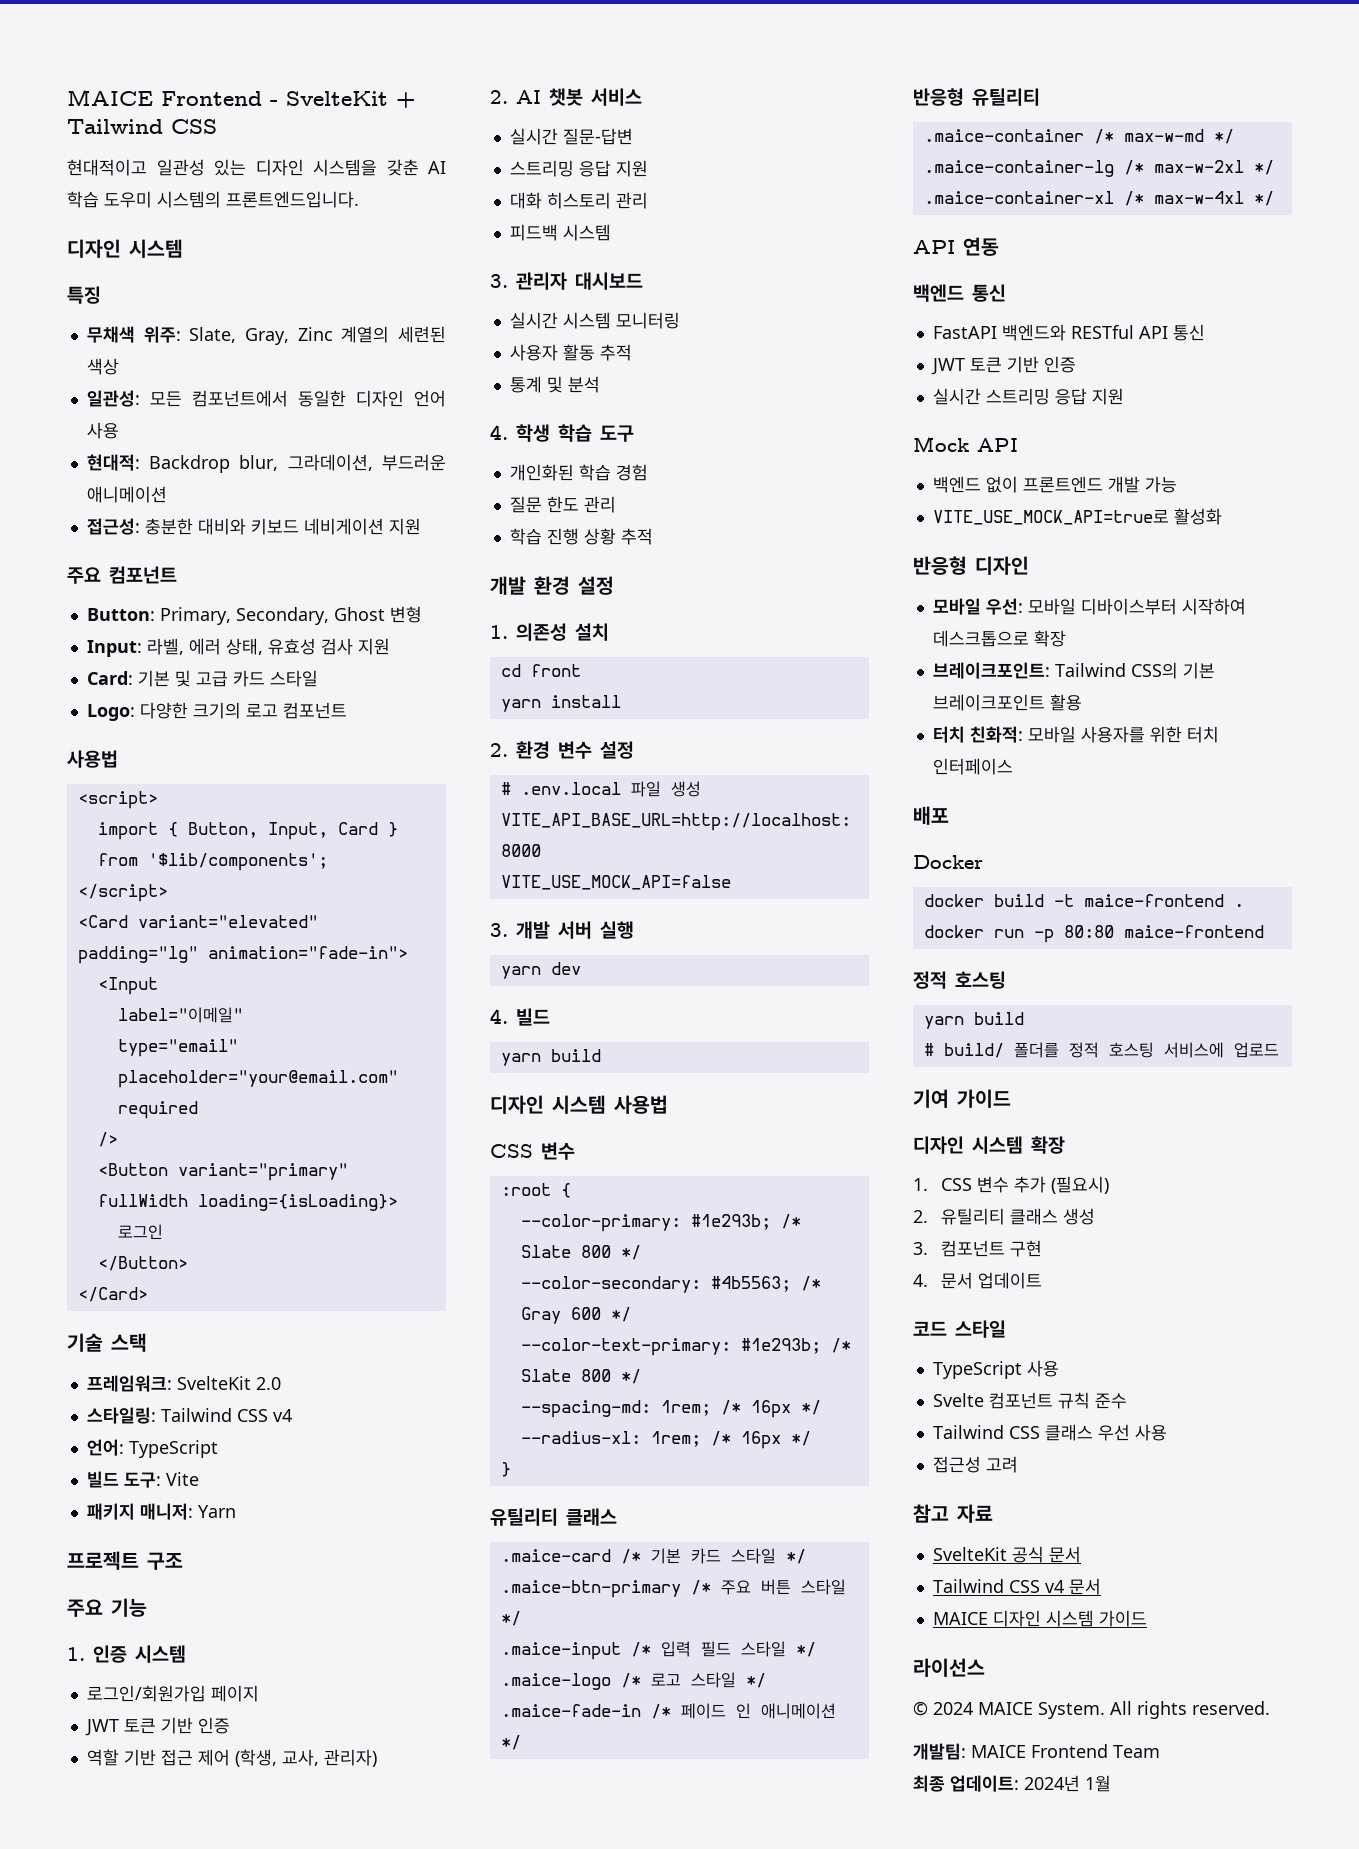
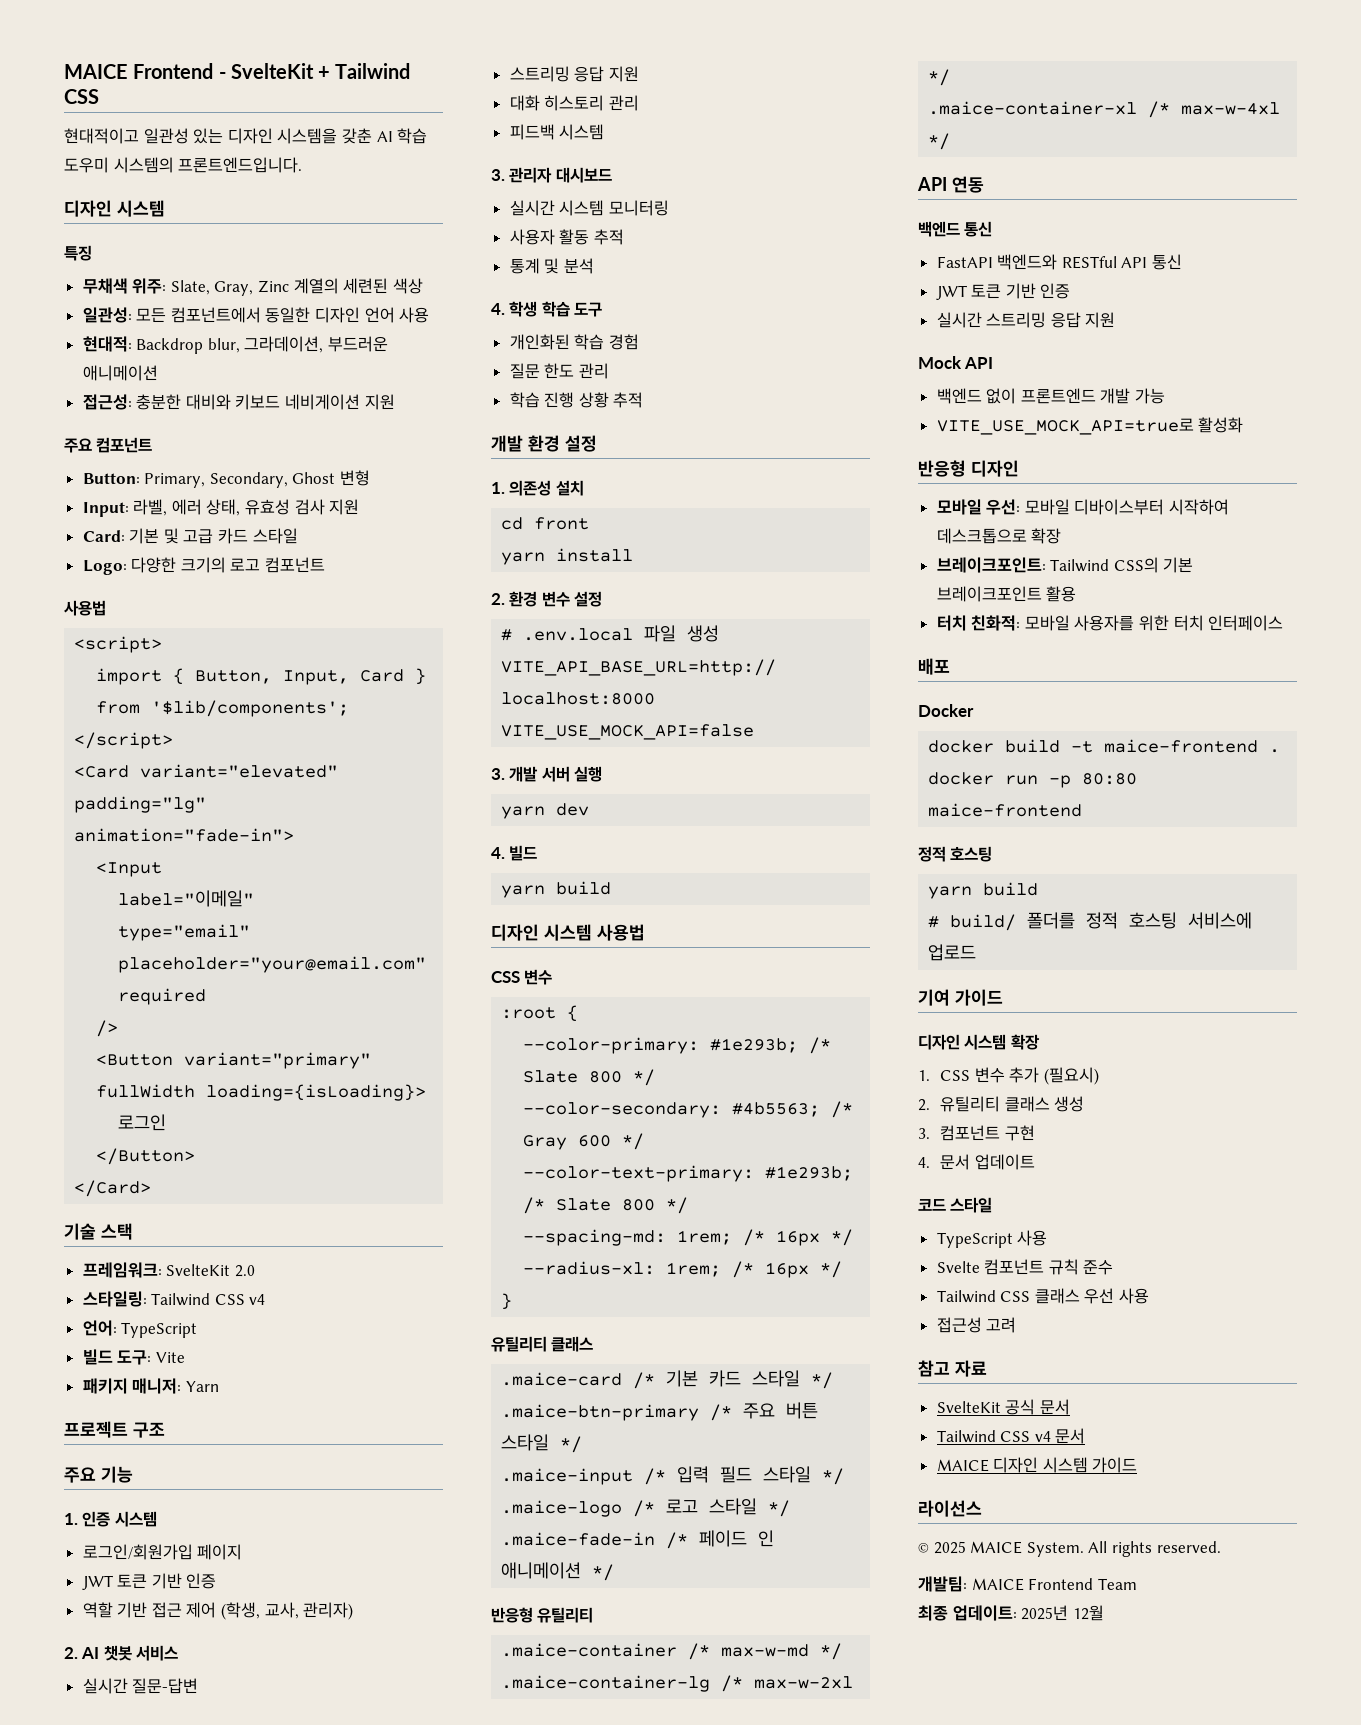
[933,1702,973,1715] 2024 -> [933,1541,966,1554] 2025
[1024,1775,1111,1792] 2024년 1월 -> [1021,1605,1104,1621] 2025년 12월

